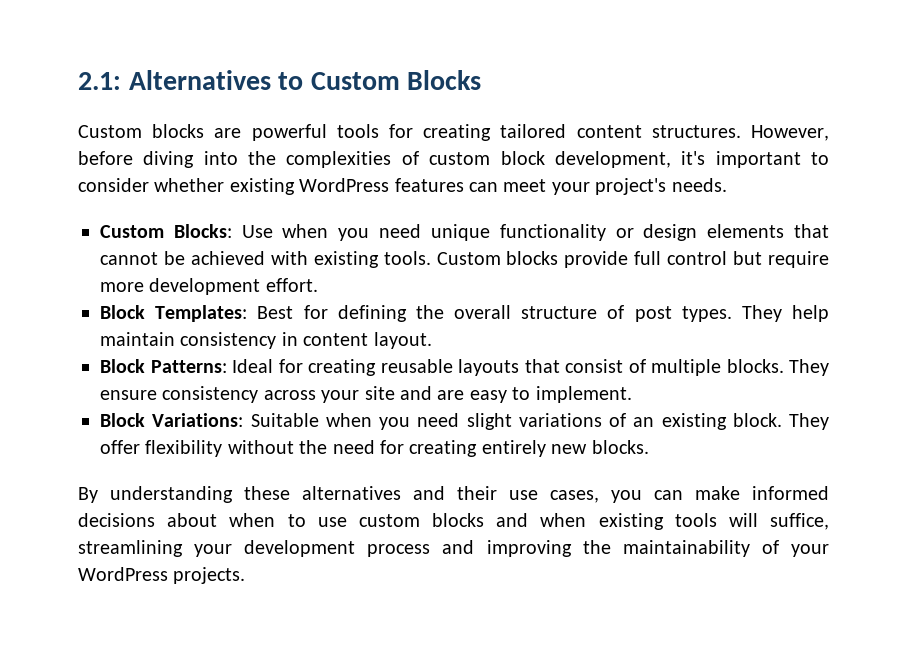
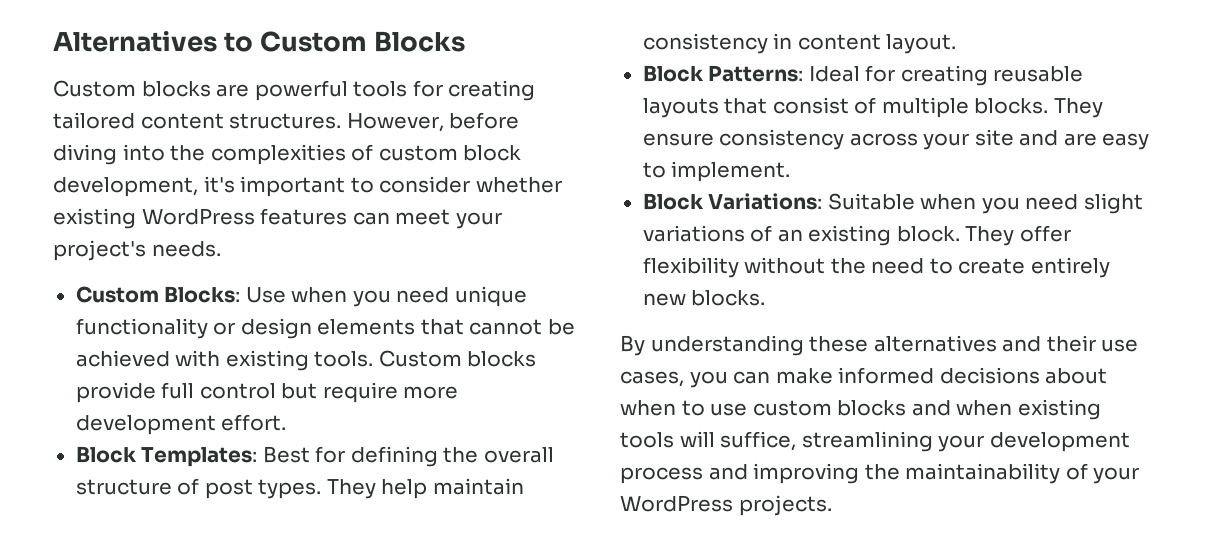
[78,72,121,90] 2.1: -> (53, 41) none
[380,440,478,457] for creating -> [929,258,1026,274] to create

